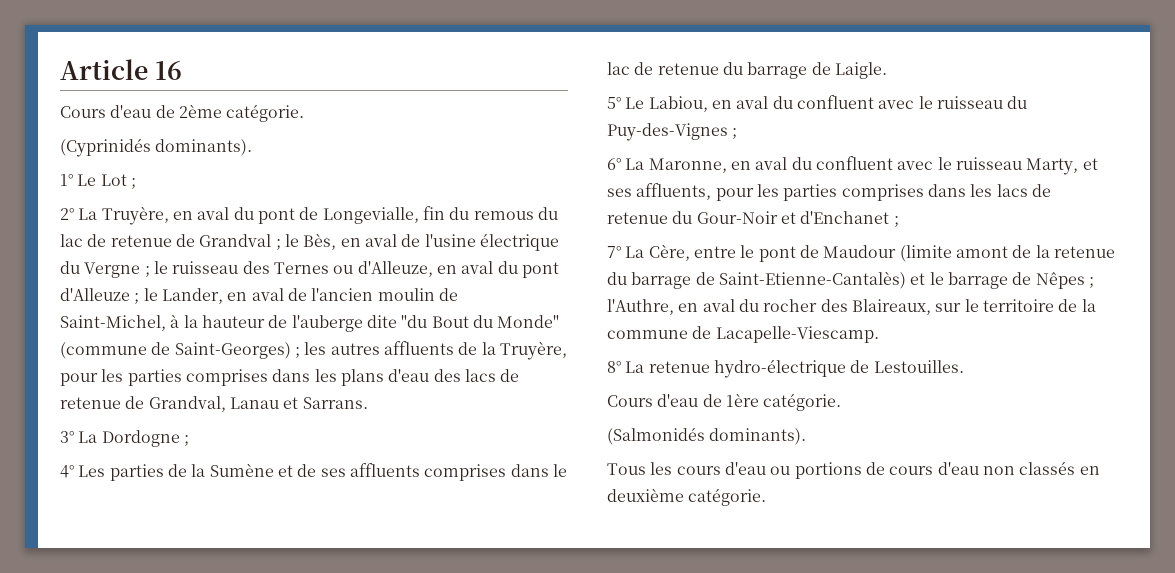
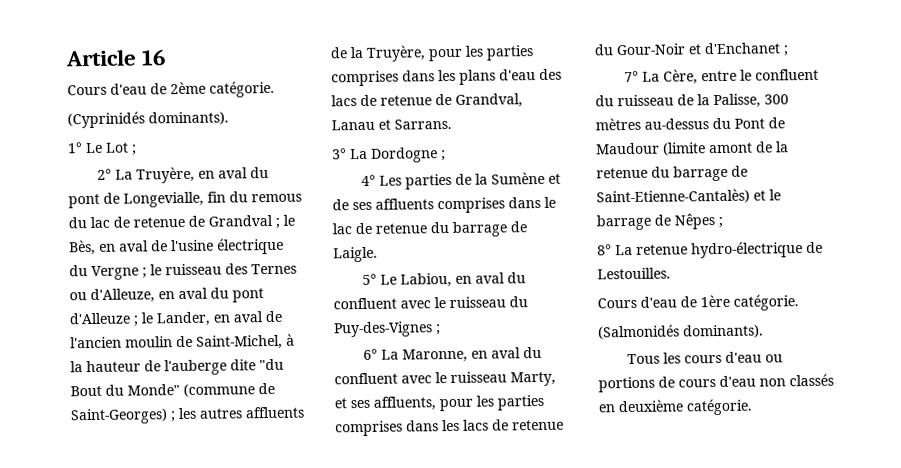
[758,246,796,262] pont -> [755,68,820,81] [595,93,789,109] [595,117,765,131] confluent du ruisseau de la Palisse, 300 mètres au-dessus du Pont
[607,299,1096,315] [607,326,879,343] l'Authre, en aval du rocher des Blaireaux, sur le territoire de la commune de Lacapelle-Viescamp. -> (723, 222) none

